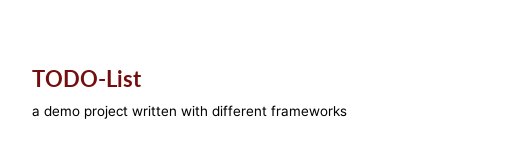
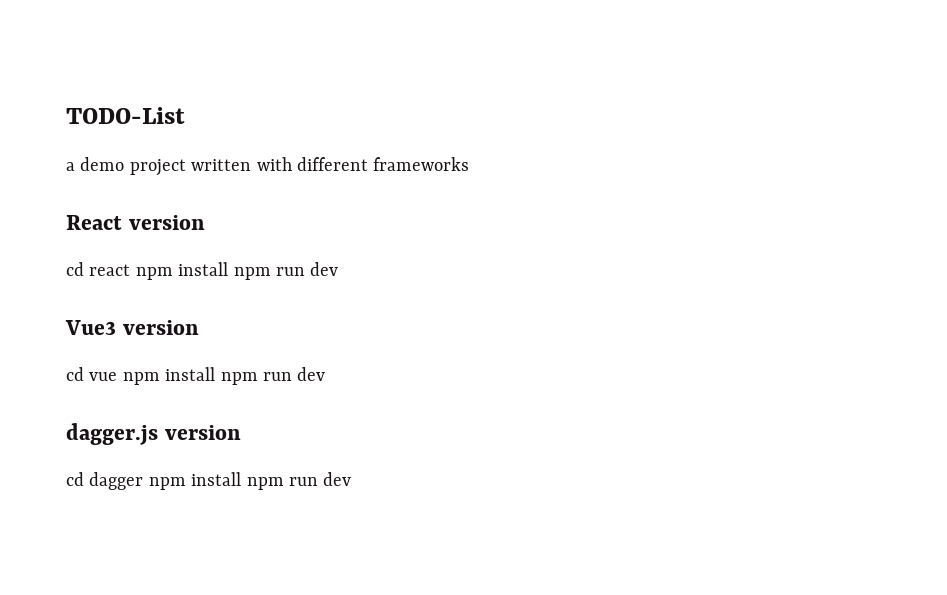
(347, 111) none -> [66,215,205,230] [66,262,339,280] [65,320,199,335] [66,367,326,385] [66,423,241,445] [66,472,352,490] // React version // cd react npm install npm run dev // Vue3 version // cd vue npm install npm run dev // dagger.js version // cd dagger npm install npm run dev

